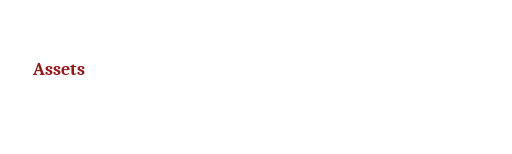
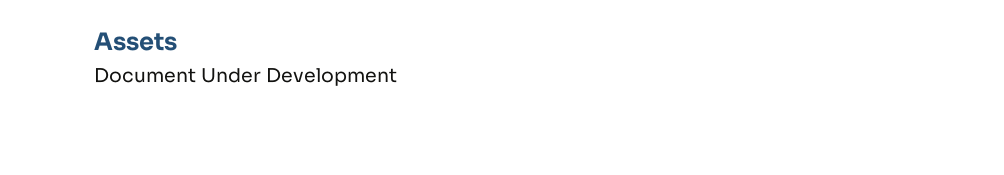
(85, 69) none -> [94,68,398,86] // Document Under Development

